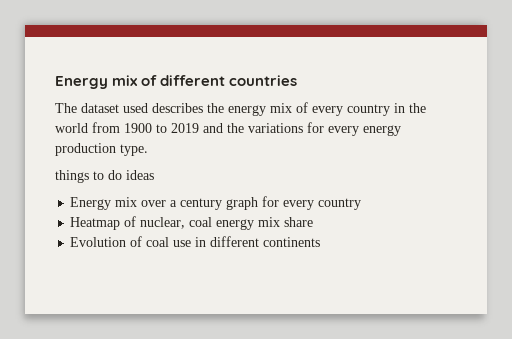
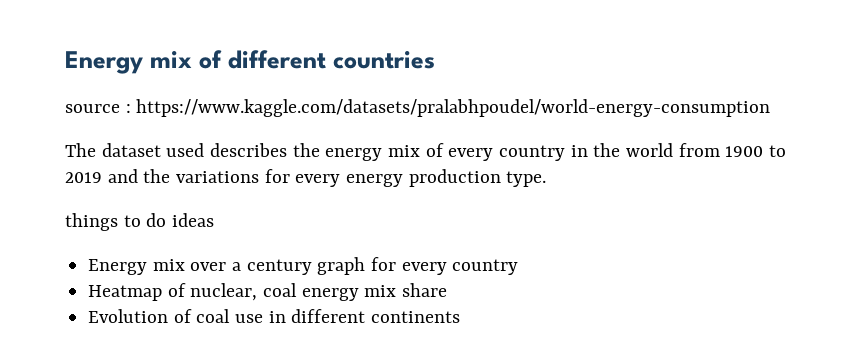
(298, 80) none -> [65,99,771,117] // source : https://www.kaggle.com/datasets/pralabhpoudel/world-energy-consumption

